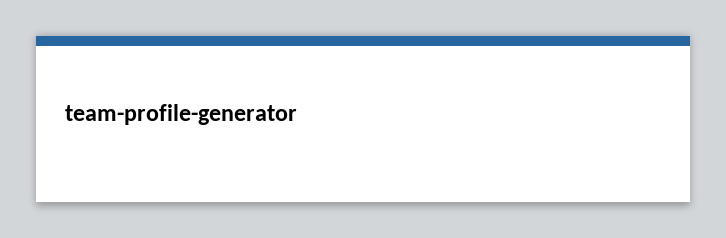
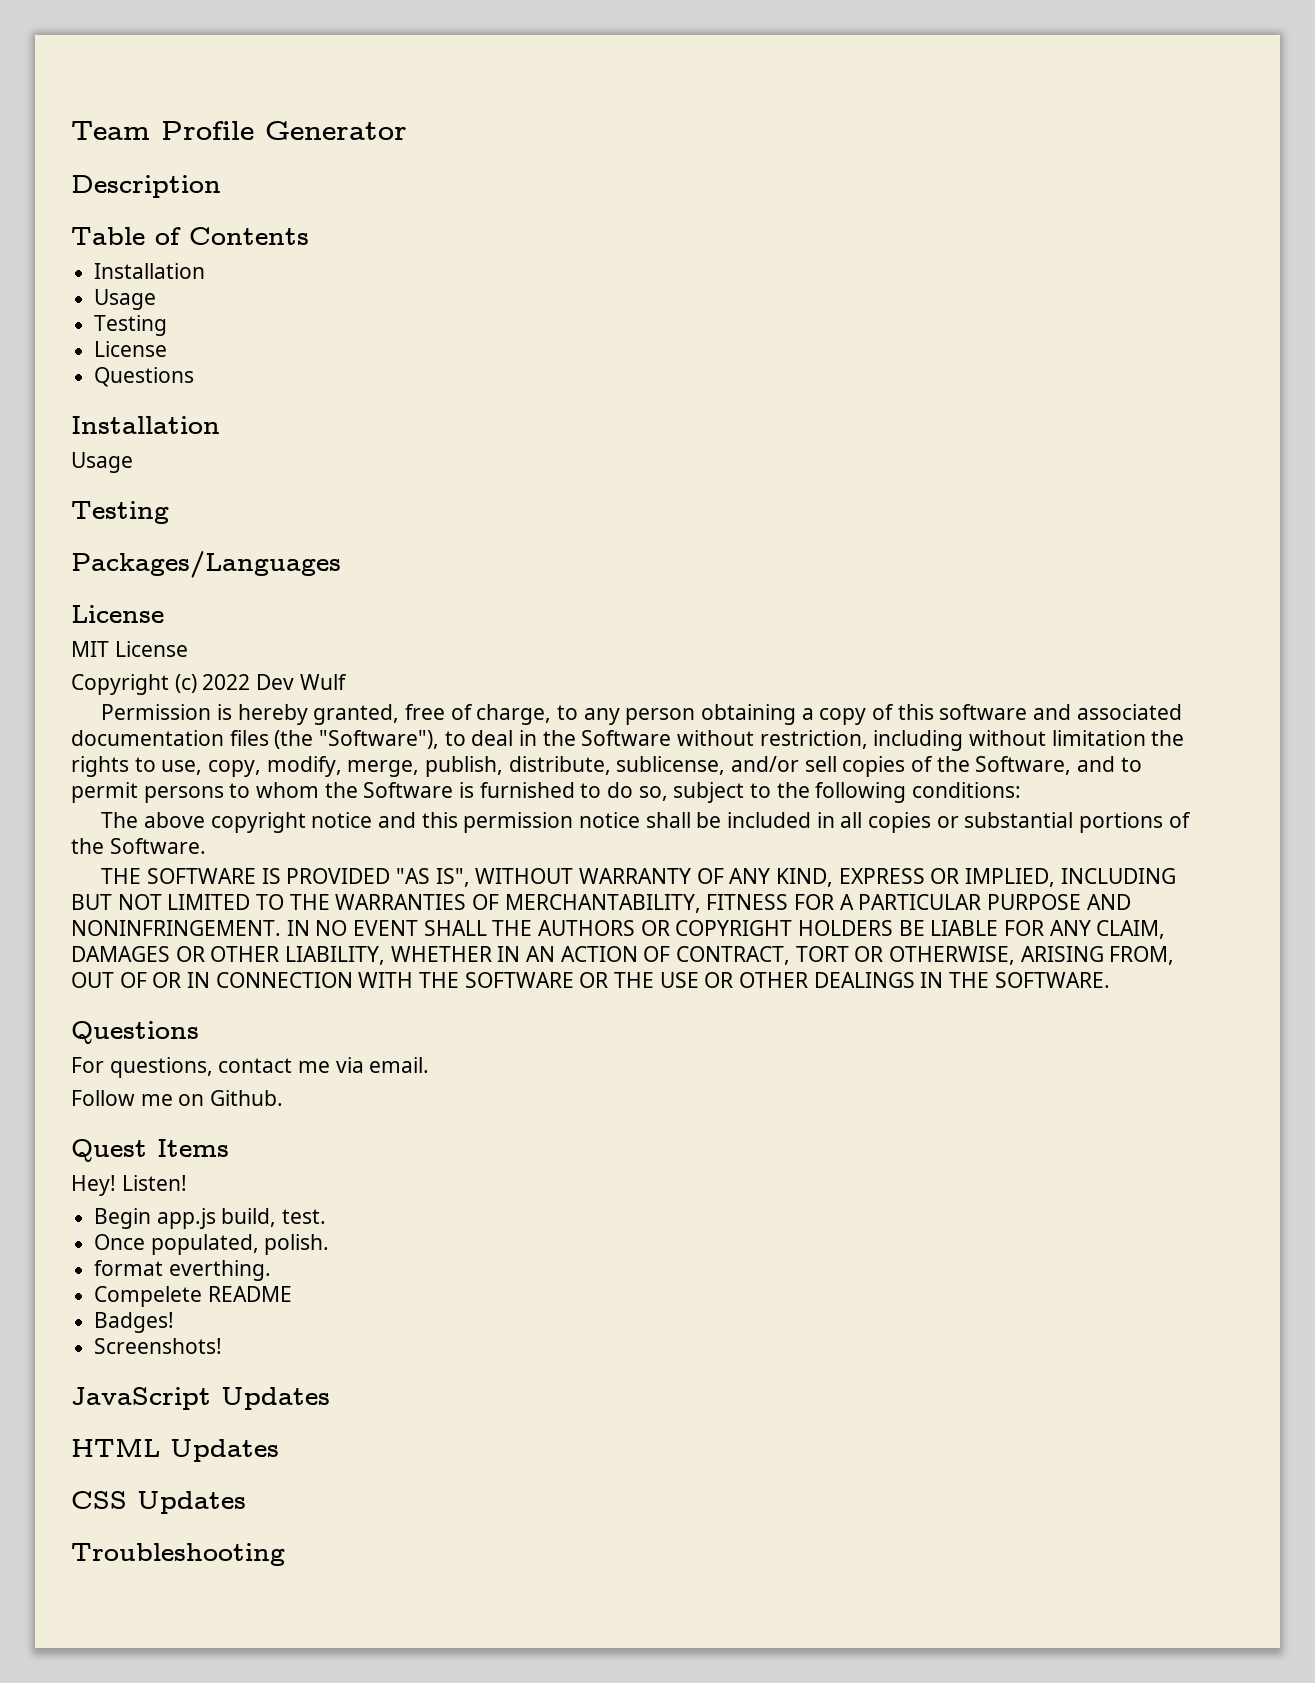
[65,104,297,125] team-profile-generator -> [71,121,407,140] [71,175,221,198] [71,227,309,245] [94,263,206,279] [94,289,157,310] [94,315,168,336] [94,341,168,357] [94,367,195,387] [71,416,220,434] [71,452,133,473] [71,501,169,524] [71,551,341,578] [71,605,164,623] [71,641,188,657] [71,674,347,695] [101,704,1182,725] [71,730,1185,751] [71,756,1142,777] [71,782,1022,803] [101,812,1191,833] [71,838,206,854] [101,868,1176,887] [71,894,1131,913] [71,920,1166,939] [71,946,1175,965] [71,972,1110,988] [71,1021,199,1044] [71,1057,430,1078] [71,1090,284,1106] [71,1139,229,1162] [71,1175,187,1196] [94,1208,327,1229] [94,1234,330,1255] [94,1260,271,1281] [94,1286,292,1307] [94,1312,175,1333] [94,1338,223,1354] [71,1387,330,1410] [71,1438,279,1462] [71,1491,246,1514] [71,1543,285,1566] Team Profile Generator // Description // Table of Contents // Installation // Usage // Testing // License // Questions // Installation // Usage // Testing // Packages/Languages // License // MIT License // Copyright (c) 2022 Dev Wulf // Permission is hereby granted, free of charge, to any person obtaining a copy of this software and associated documentation files (the "Software"), to deal in the Software without restriction, including without limitation the rights to use, copy, modify, merge, publish, distribute, sublicense, and/or sell copies of the Software, and to permit persons to whom the Software is furnished to do so, subject to the following conditions: // The above copyright notice and this permission notice shall be included in all copies or substantial portions of the Software. // THE SOFTWARE IS PROVIDED "AS IS", WITHOUT WARRANTY OF ANY KIND, EXPRESS OR IMPLIED, INCLUDING BUT NOT LIMITED TO THE WARRANTIES OF MERCHANTABILITY, FITNESS FOR A PARTICULAR PURPOSE AND NONINFRINGEMENT. IN NO EVENT SHALL THE AUTHORS OR COPYRIGHT HOLDERS BE LIABLE FOR ANY CLAIM, DAMAGES OR OTHER LIABILITY, WHETHER IN AN ACTION OF CONTRACT, TORT OR OTHERWISE, ARISING FROM, OUT OF OR IN CONNECTION WITH THE SOFTWARE OR THE USE OR OTHER DEALINGS IN THE SOFTWARE. // Questions // For questions, contact me via email. // Follow me on Github. // Quest Items // Hey! Listen! // Begin app.js build, test. // Once populated, polish. // format everthing. // Compelete README // Badges! // Screenshots! // JavaScript Updates // HTML Updates // CSS Updates // Troubleshooting

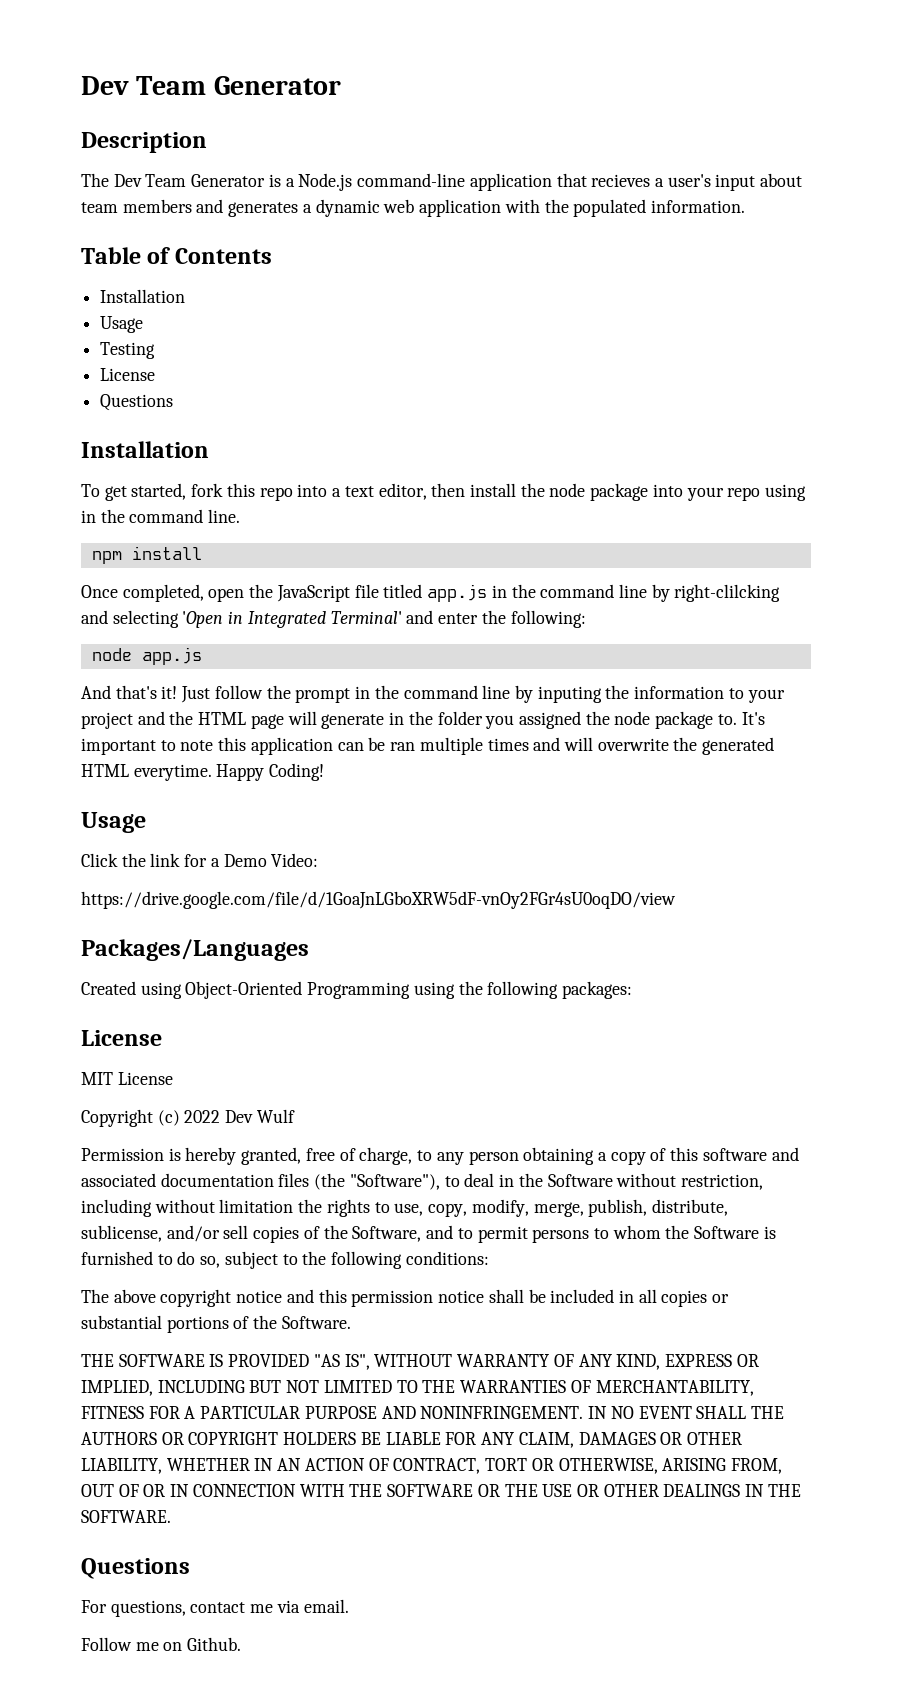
[71,121,254,140] Team Profile -> [81,76,207,95] Dev Team
(221, 186) none -> [81,173,803,191] [81,199,745,217] // The Dev Team Generator is a Node.js command-line application that recieves a user's input about team members and generates a dynamic web application with the populated information.
[71,452,133,473] [71,501,169,524] [71,551,341,578] Usage // Testing // Packages/Languages -> [81,483,807,501] [81,509,241,523] [91,546,202,564] [81,584,781,602] [81,610,586,628] [91,647,202,665] [81,685,785,703] [81,711,765,729] [81,737,775,755] [81,763,325,781] [81,812,146,833] [81,853,319,867] [81,891,676,909] [81,939,309,961] [81,981,633,999] To get started, fork this repo into a text editor, then install the node package into your repo using in the command line. // npm install // Once completed, open the JavaScript file titled app.js in the command line by right-clilcking and selecting 'Open in Integrated Terminal' and enter the following: // node app.js // And that's it! Just follow the prompt in the command line by inputing the information to your project and the HTML page will generate in the folder you assigned the node package to. It's important to note this application can be ran multiple times and will overwrite the generated HTML everytime. Happy Coding! // Usage // Click the link for a Demo Video: // https://drive.google.com/file/d/1GoaJnLGboXRW5dF-vnOy2FGr4sU0oqDO/view // Packages/Languages // Created using Object-Oriented Programming using the following packages:
[71,1139,229,1162] [71,1175,187,1196] [94,1208,327,1229] [94,1234,330,1255] [94,1260,271,1281] [94,1286,292,1307] [94,1312,175,1333] [94,1338,223,1354] [71,1387,330,1410] [71,1438,279,1462] [71,1491,246,1514] [71,1543,285,1566] // Quest Items // Hey! Listen! // Begin app.js build, test. // Once populated, polish. // format everthing. // Compelete README // Badges! // Screenshots! // JavaScript Updates // HTML Updates // CSS Updates // Troubleshooting -> (242, 1644) none

